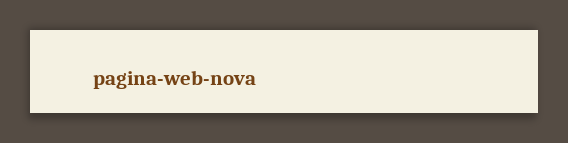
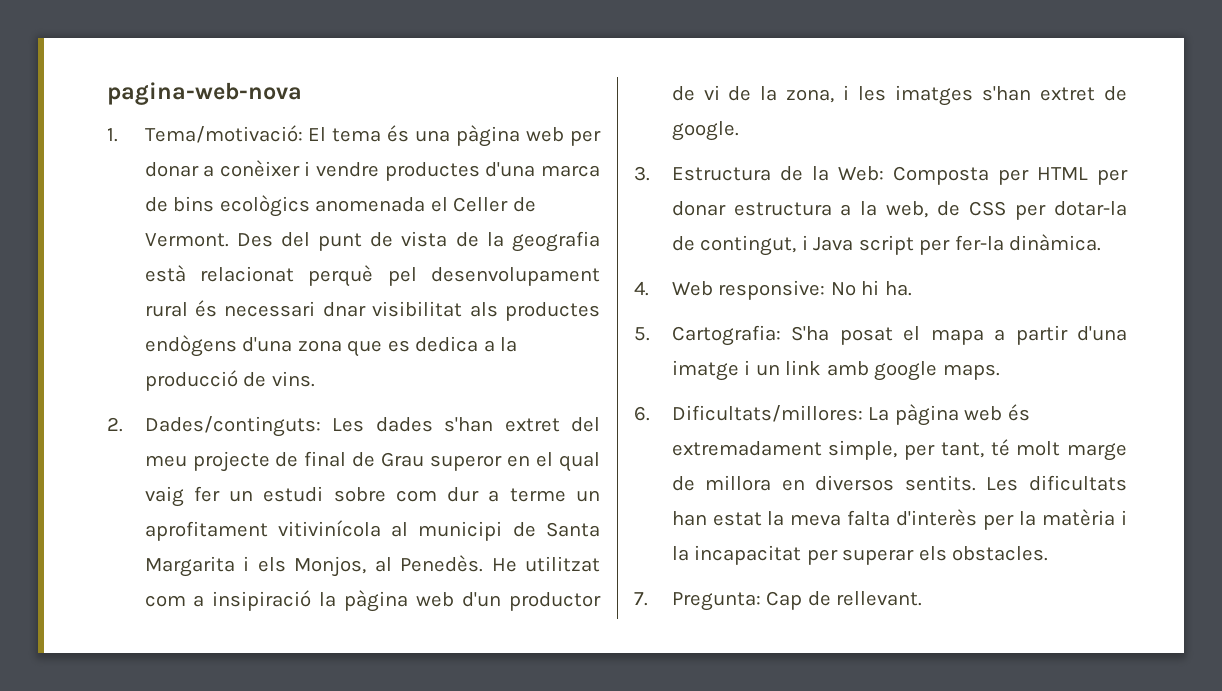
(256, 79) none -> [107,125,602,147] [144,160,600,181] [144,195,536,217] [144,231,600,252] [144,265,600,287] [144,300,600,321] [144,335,518,357] [144,370,315,391] [107,416,601,437] [144,451,600,472] [144,486,600,507] [144,520,600,541] [144,555,600,577] [144,590,601,612] [671,85,1127,106] [671,121,739,141] [634,166,1128,185] [671,201,1127,220] [671,234,1102,256] [634,280,912,300] [634,325,1127,346] [671,360,1000,381] [634,404,1030,426] [671,439,1127,461] [671,475,1127,491] [671,509,1127,530] [671,545,1049,565] [634,591,923,611] // 1. Tema/motivació: El tema és una pàgina web per donar a conèixer i vendre productes d'una marca de bins ecològics anomenada el Celler de Vermont. Des del punt de vista de la geografia està relacionat perquè pel desenvolupament rural és necessari dnar visibilitat als productes endògens d'una zona que es dedica a la producció de vins. // 2. Dades/continguts: Les dades s'han extret del meu projecte de final de Grau superor en el qual vaig fer un estudi sobre com dur a terme un aprofitament vitivinícola al municipi de Santa Margarita i els Monjos, al Penedès. He utilitzat com a insipiració la pàgina web d'un productor de vi de la zona, i les imatges s'han extret de google. // 3. Estructura de la Web: Composta per HTML per donar estructura a la web, de CSS per dotar-la de contingut, i Java script per fer-la dinàmica. // 4. Web responsive: No hi ha. // 5. Cartografia: S'ha posat el mapa a partir d'una imatge i un link amb google maps. // 6. Dificultats/millores: La pàgina web és extremadament simple, per tant, té molt marge de millora en diversos sentits. Les dificultats han estat la meva falta d'interès per la matèria i la incapacitat per superar els obstacles. // 7. Pregunta: Cap de rellevant.

